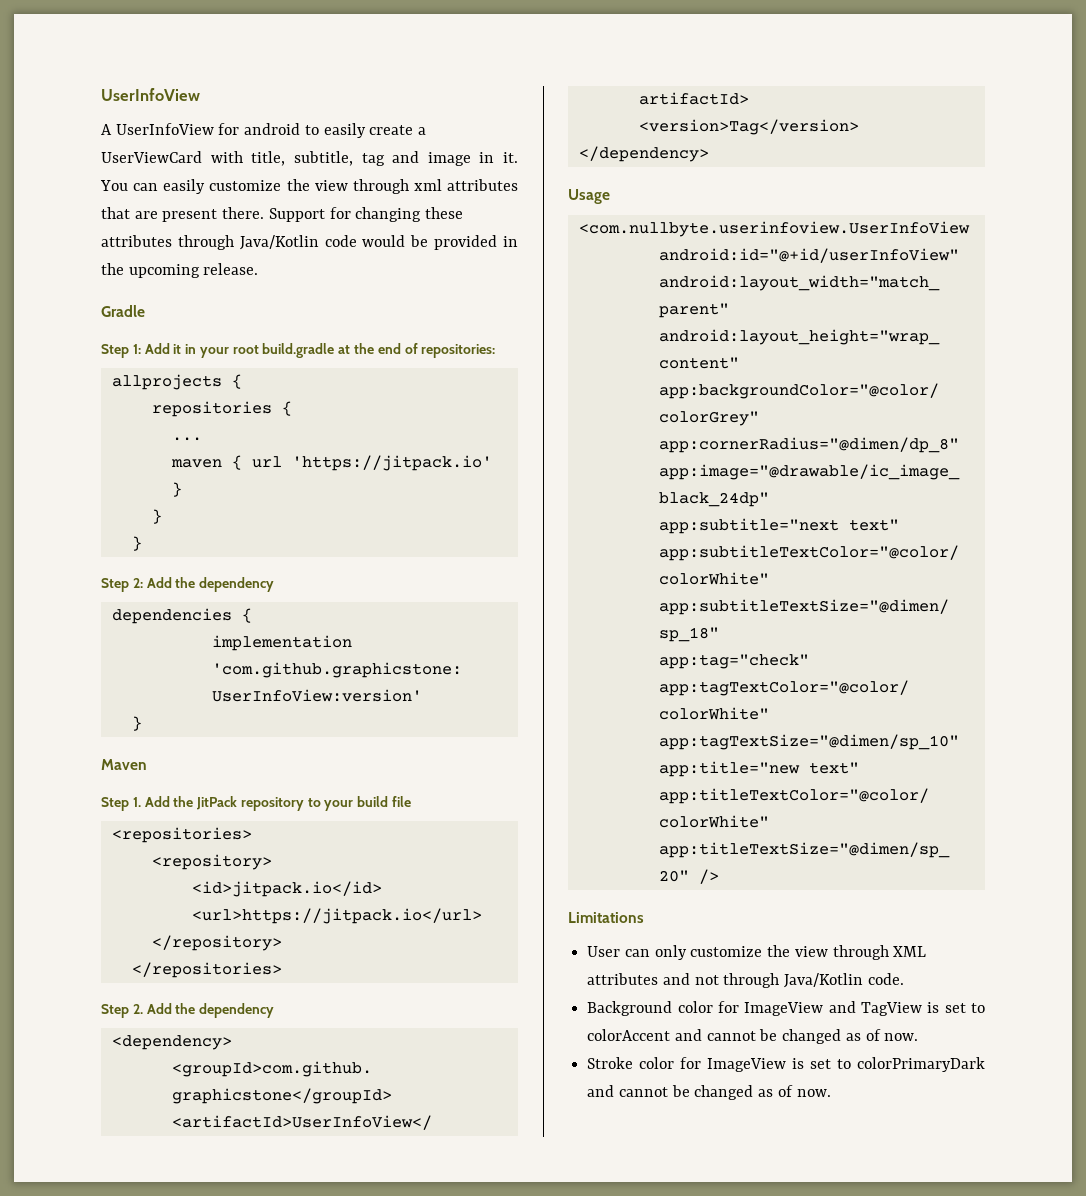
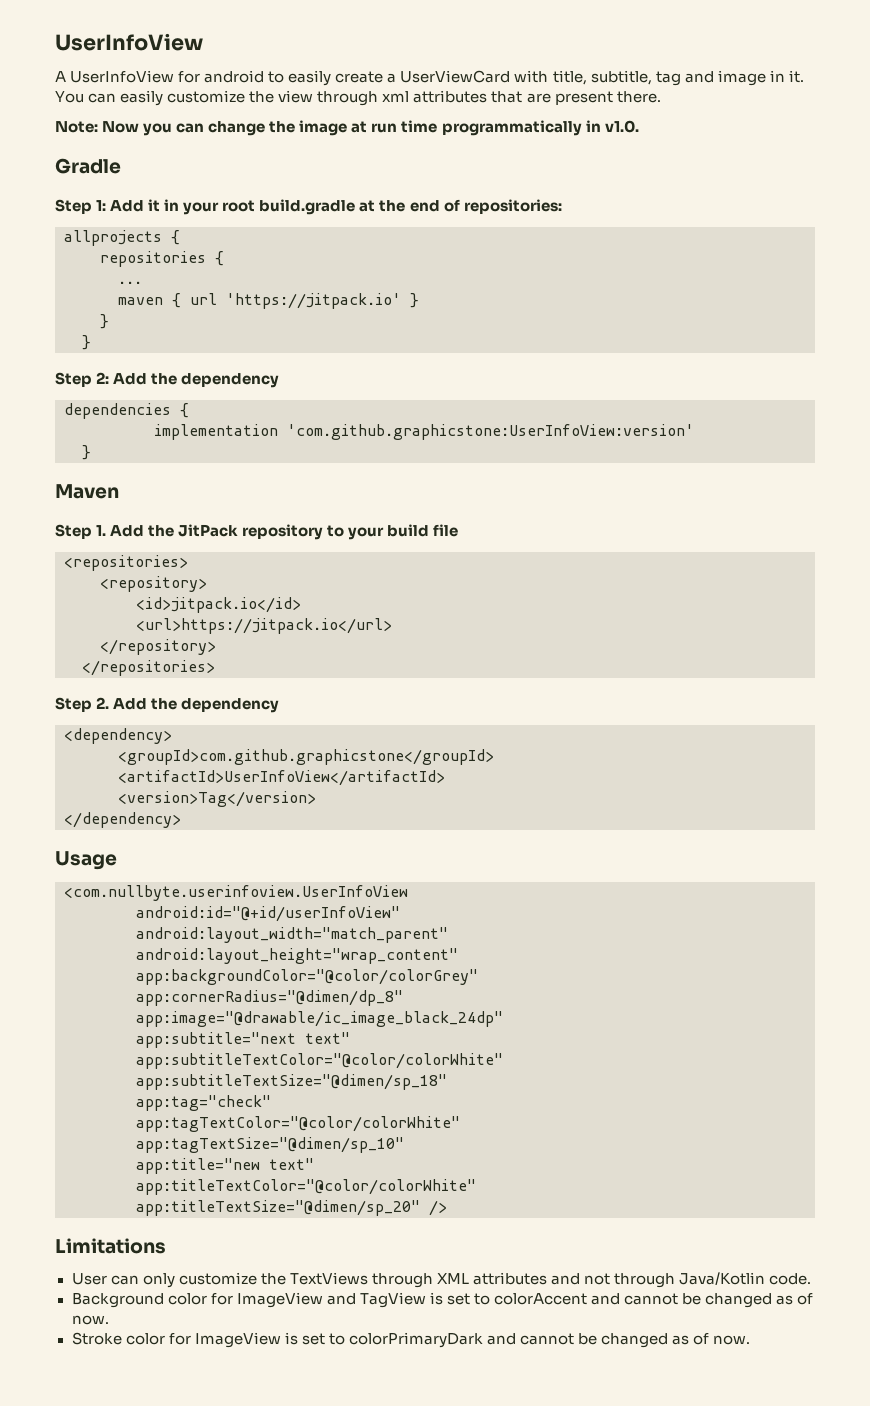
[268,207,464,222] [101,235,518,250] [101,263,259,278] Support for changing these attributes through Java/Kotlin code would be provided in the upcoming release. -> [55,120,639,136] // Note: Now you can change the image at run time programmatically in v1.0.
[794,946,828,957] view -> [289,1272,368,1285] TextViews

